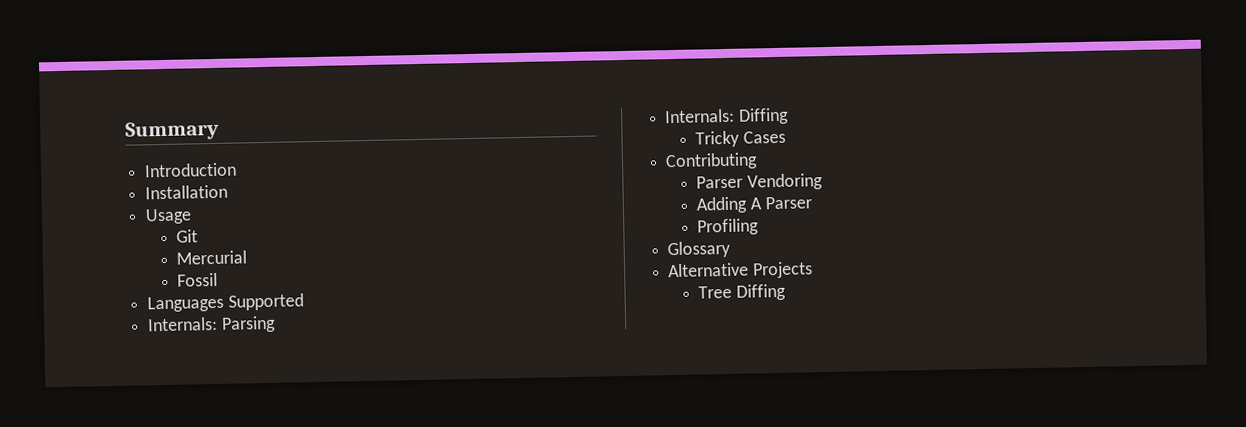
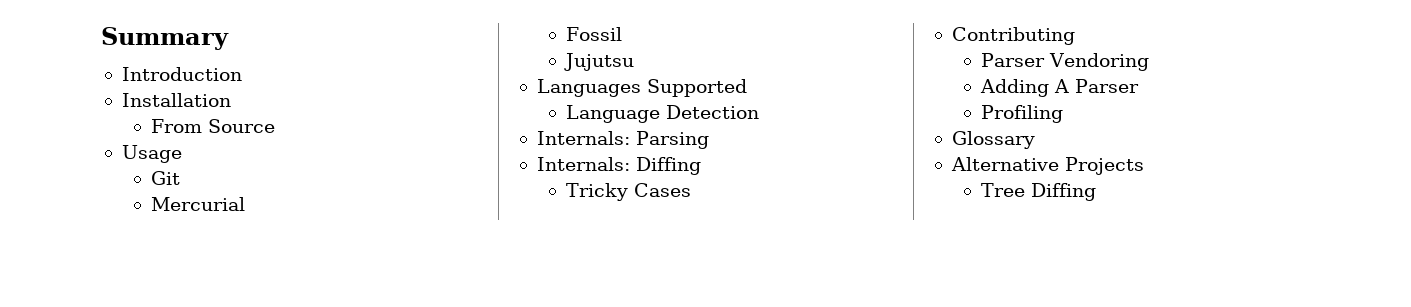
(229, 192) none -> [151,119,276,133] // From Source
(219, 279) none -> [564,53,635,71] // Jujutsu
(304, 302) none -> [566,105,760,123] // Language Detection

